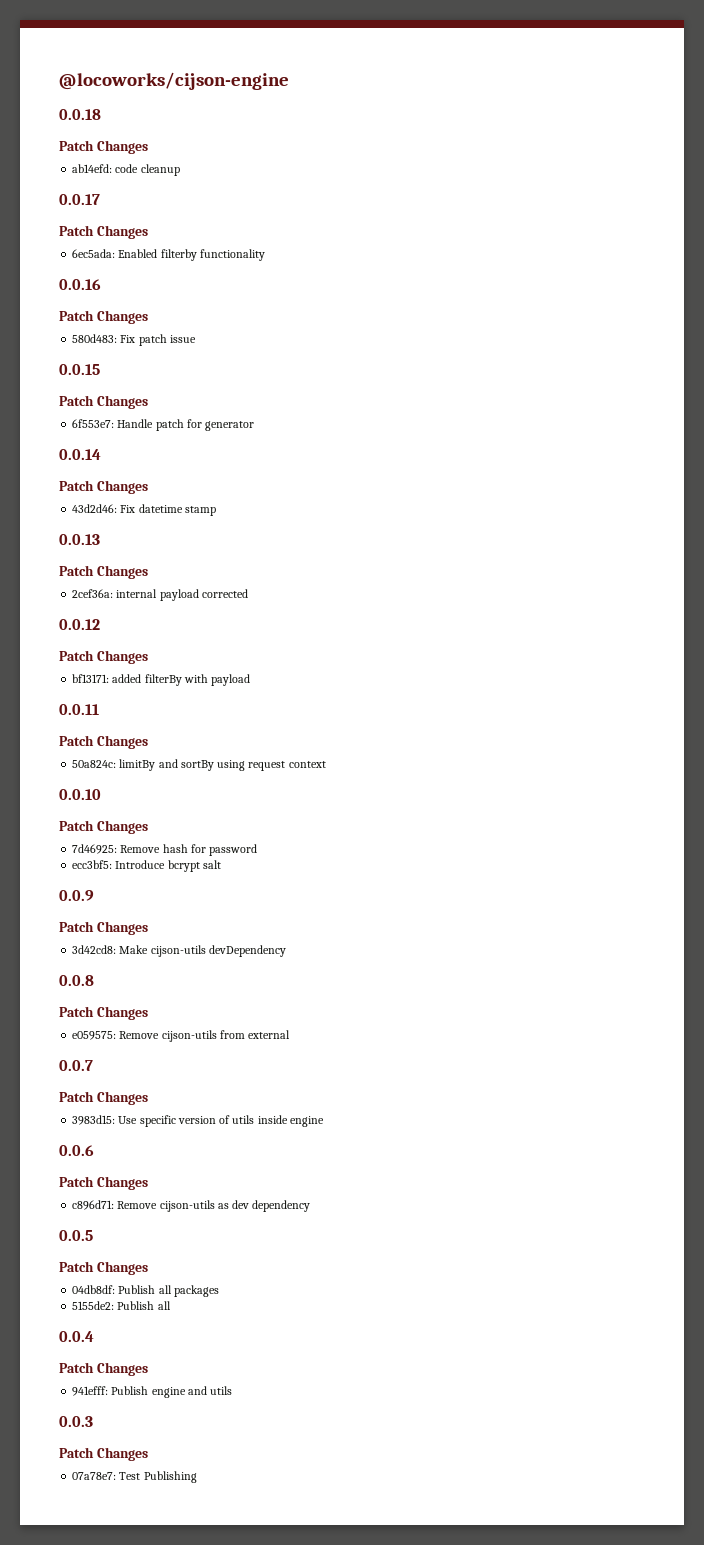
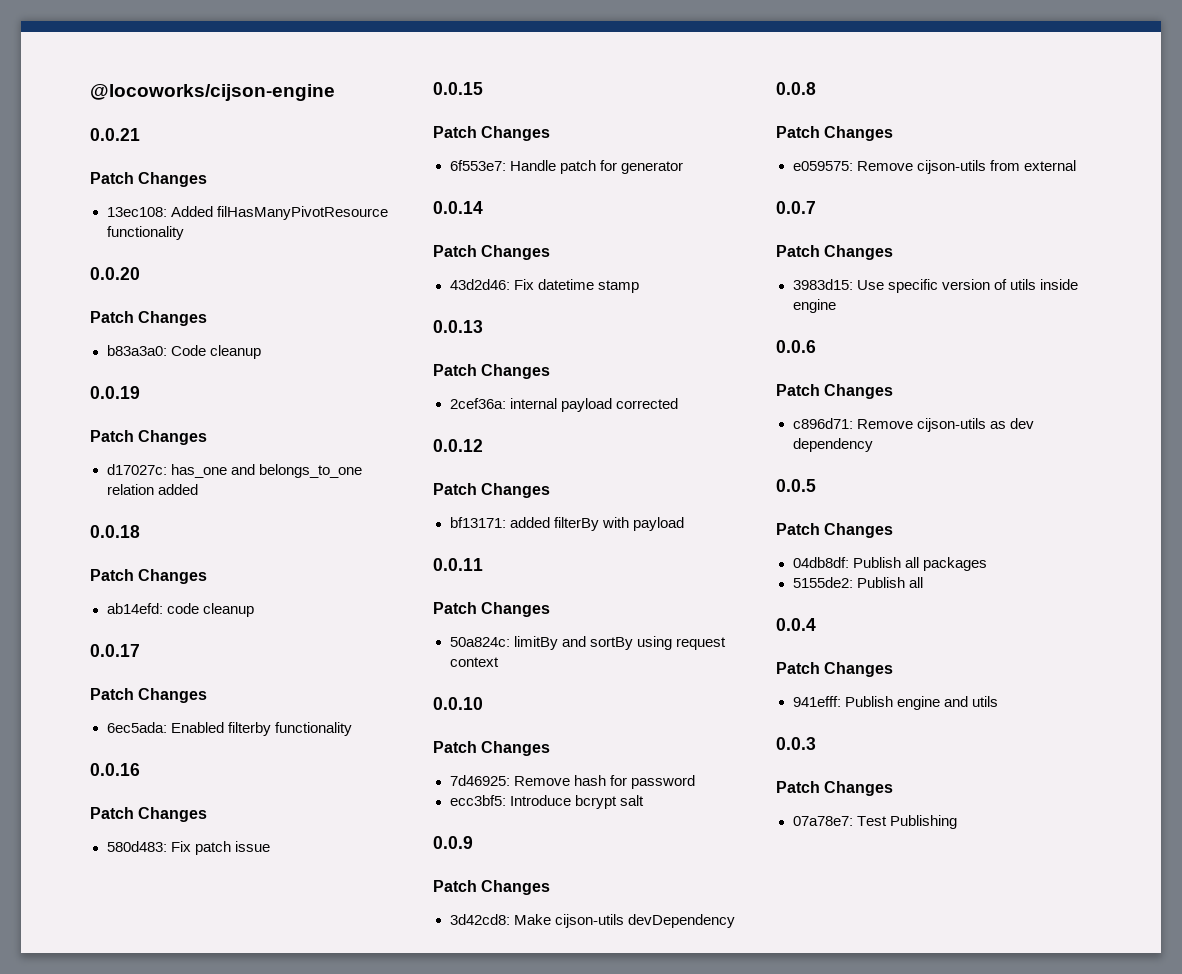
(289, 81) none -> [90,128,140,141] [90,172,208,187] [106,206,388,220] [106,226,184,240] [90,267,140,280] [90,311,208,326] [106,345,261,359] [90,386,140,399] [90,430,208,445] [106,464,362,478] [106,484,198,495] // 0.0.21 // Patch Changes // 13ec108: Added filHasManyPivotResource functionality // 0.0.20 // Patch Changes // b83a3a0: Code cleanup // 0.0.19 // Patch Changes // d17027c: has_one and belongs_to_one relation added

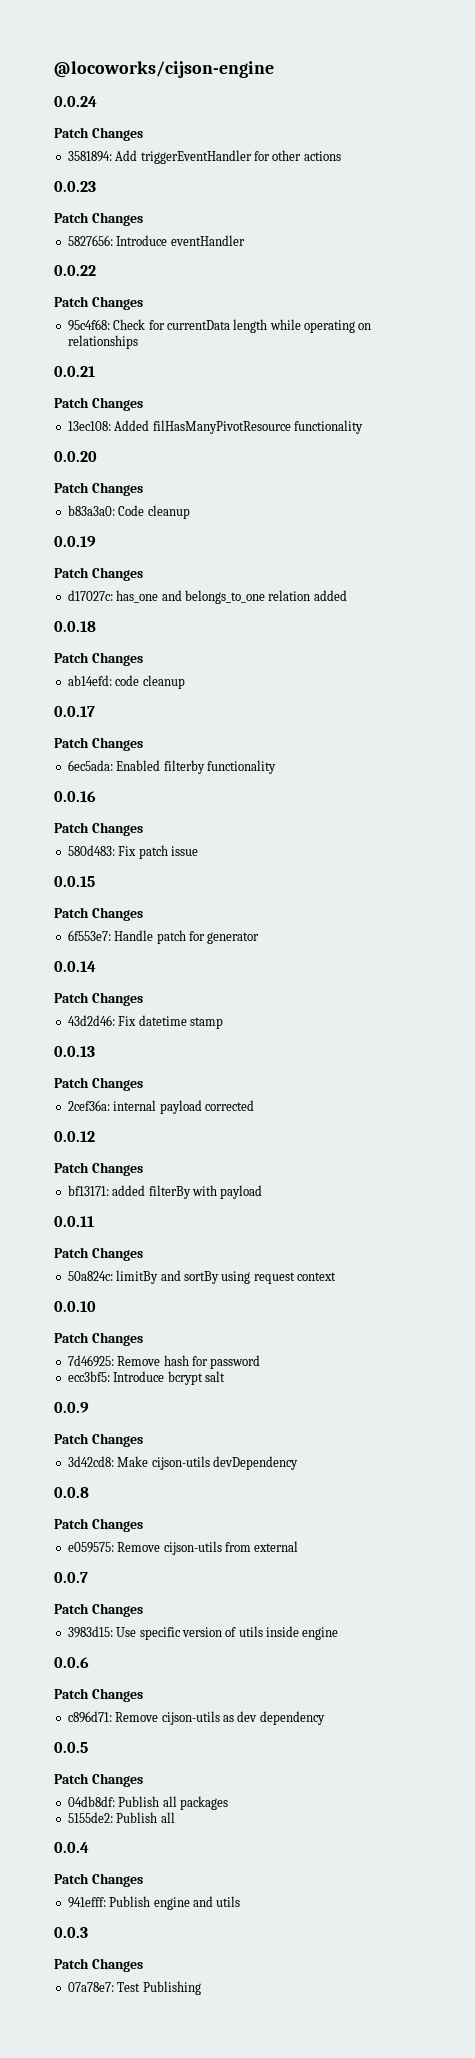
(335, 92) none -> [54,96,97,107] [54,127,143,141] [67,150,341,164] [54,181,96,192] [54,212,143,226] [67,235,245,246] [54,265,96,276] [54,296,143,310] [67,319,372,333] [67,335,138,349] // 0.0.24 // Patch Changes // 3581894: Add triggerEventHandler for other actions // 0.0.23 // Patch Changes // 5827656: Introduce eventHandler // 0.0.22 // Patch Changes // 95c4f68: Check for currentData length while operating on relationships

